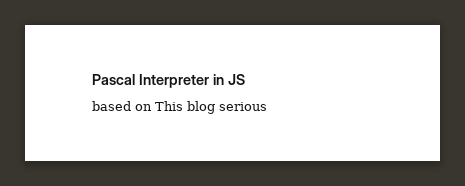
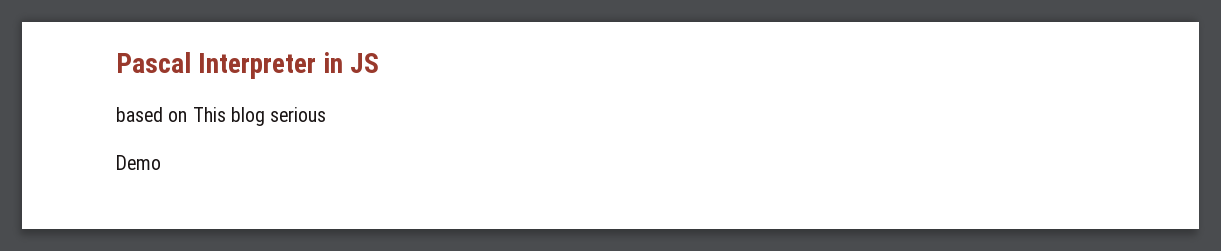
(267, 106) none -> [116,155,161,170] // Demo

